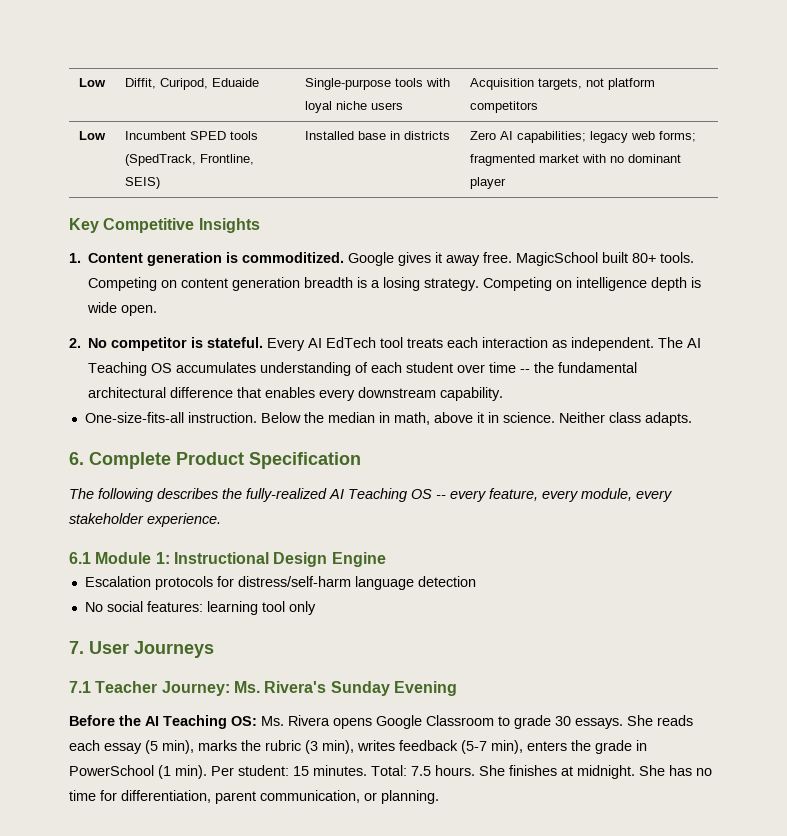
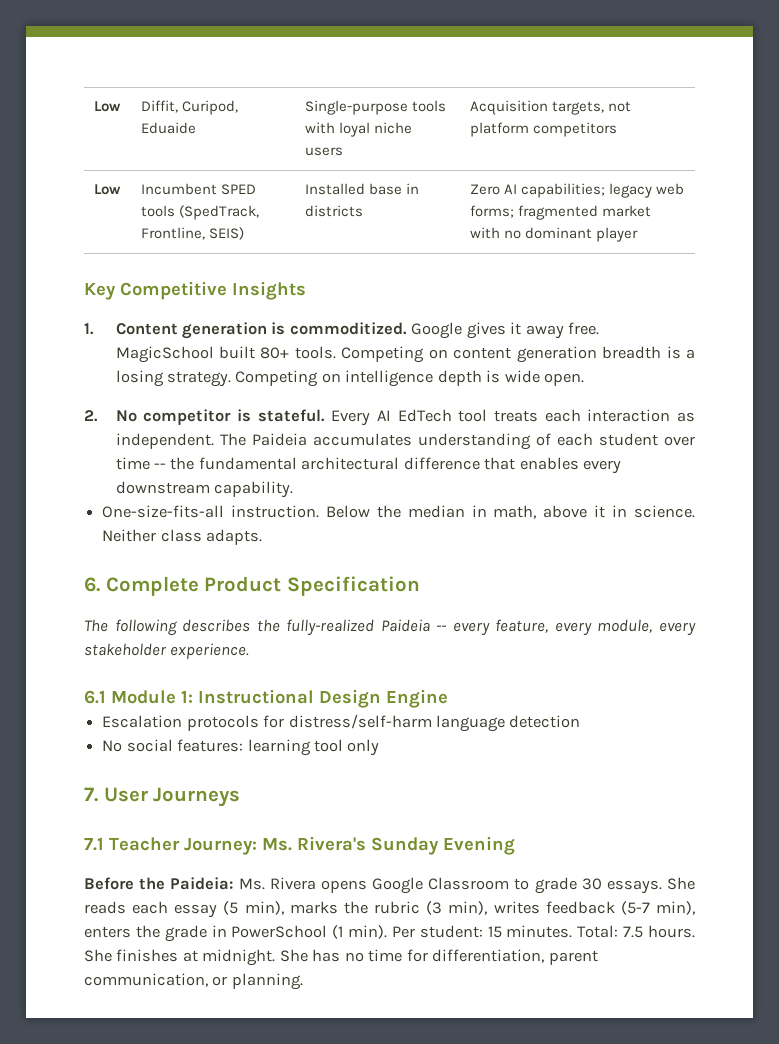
[687,338,702,348] [88,362,173,376] AI Teaching OS -> [251,433,307,446] Paideia
[329,488,432,502] AI Teaching OS -> [380,619,430,632] Paideia
[145,715,257,729] AI Teaching OS: -> [170,877,234,890] Paideia:

